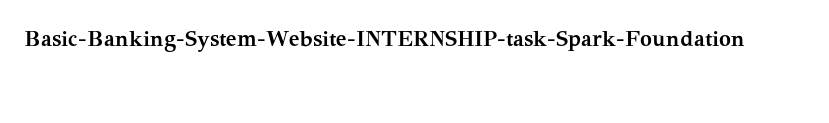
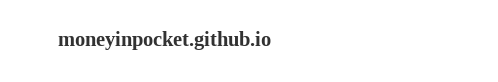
[24,30,745,52] Basic-Banking-System-Website-INTERNSHIP-task-Spark-Foundation -> [58,31,271,50] moneyinpocket.github.io

